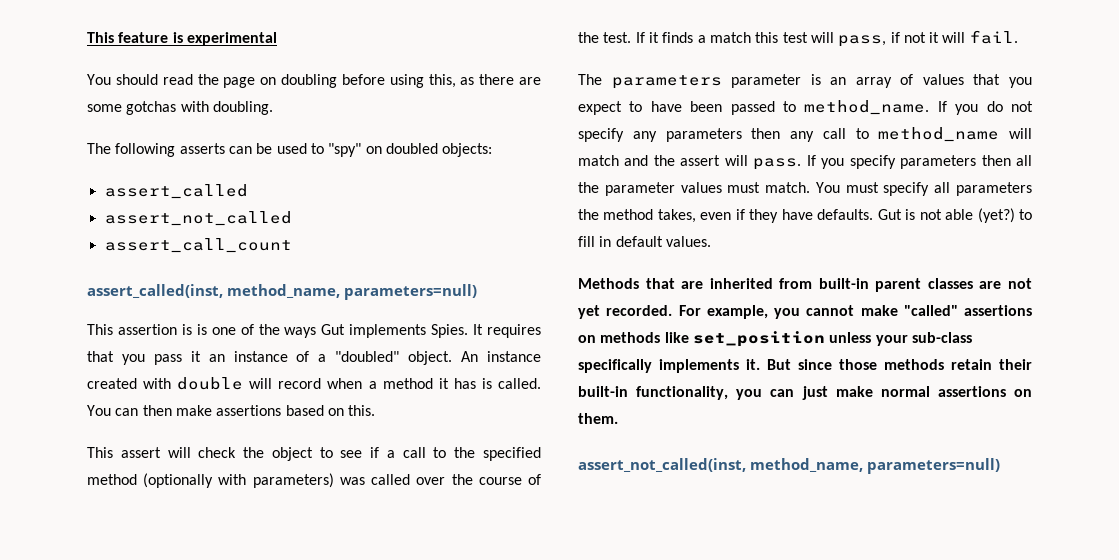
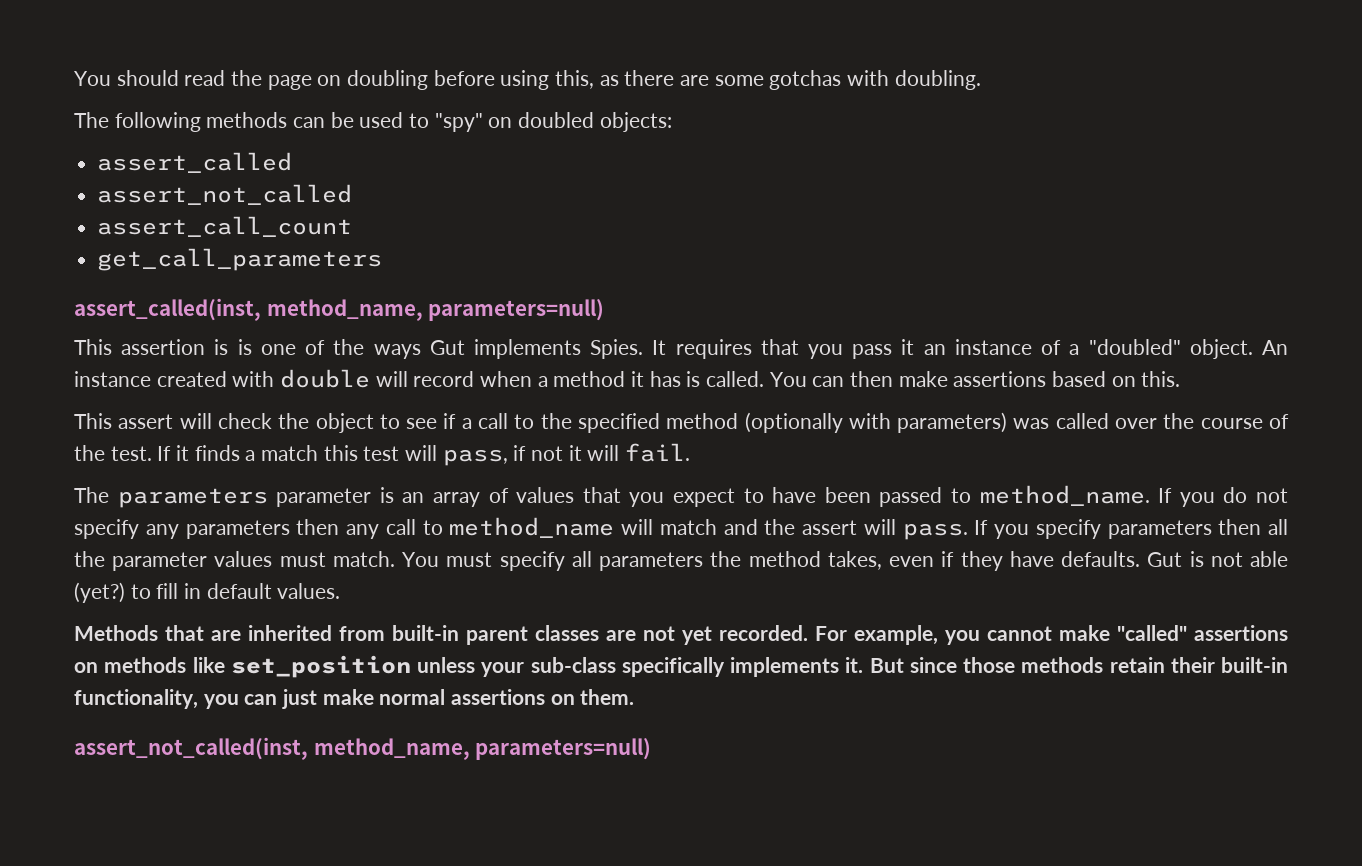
[87,32,277,46] This feature is experimental // -> (74, 78) none
[179,143,225,154] asserts -> [206,112,288,128] methods
(292, 245) none -> [97,248,383,271] // get_call_parameters

